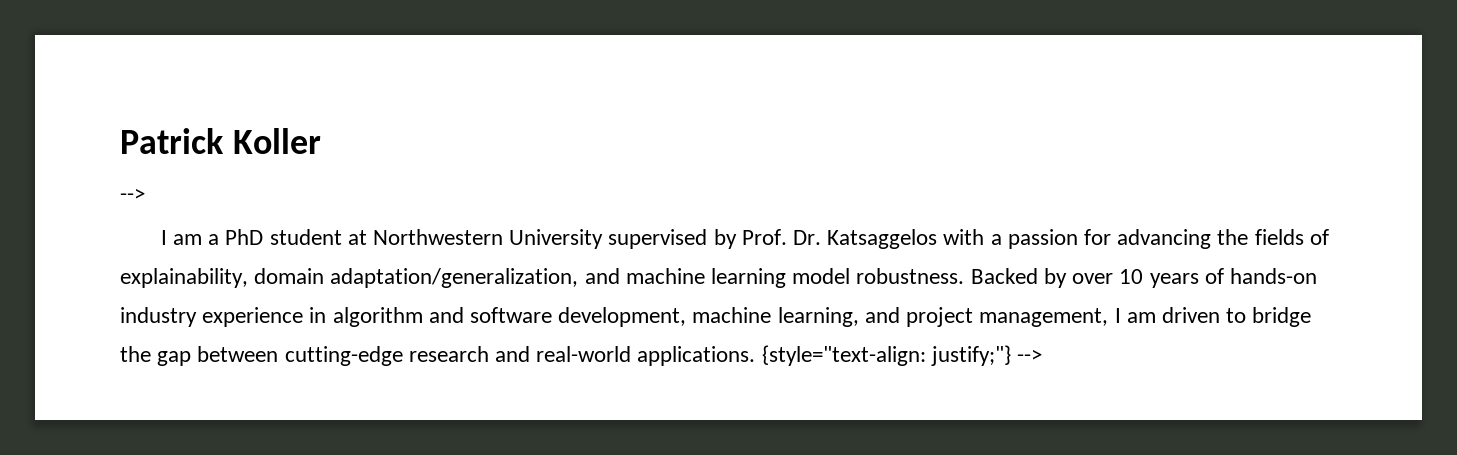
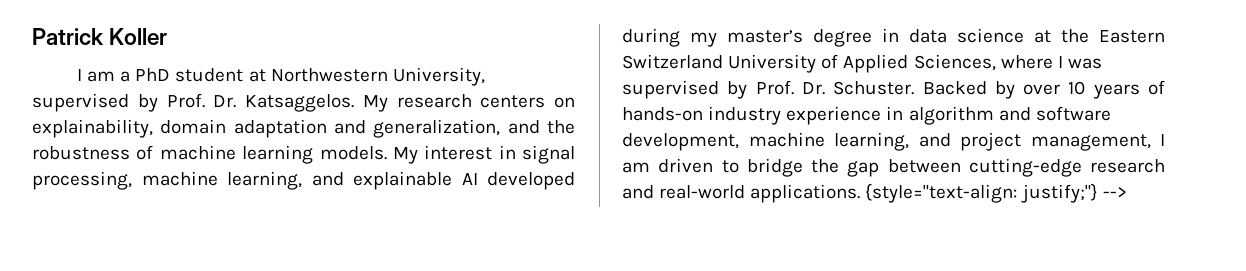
[120,188,145,201] // --> -> (168, 36) none
[509,229,1329,249] [120,268,965,288] University supervised by Prof. Dr. Katsaggelos with a passion for advancing the fields of explainability, domain adaptation/generalization, and machine learning model robustness. -> [392,67,485,86] [32,93,575,112] [32,119,575,138] [32,145,575,164] [32,171,575,190] [622,28,1165,47] [622,54,1102,73] [622,80,915,99] University, supervised by Prof. Dr. Katsaggelos. My research centers on explainability, domain adaptation and generalization, and the robustness of machine learning models. My interest in signal processing, machine learning, and explainable AI developed during my master’s degree in data science at the Eastern Switzerland University of Applied Sciences, where I was supervised by Prof. Dr. Schuster.

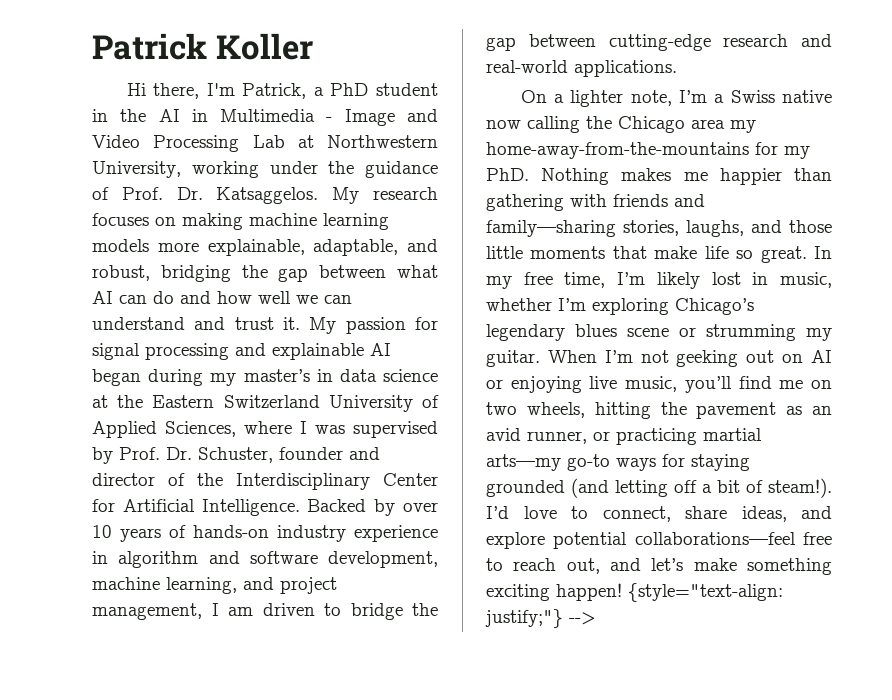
[76,67,485,86] [32,93,158,112] I am a PhD student at Northwestern University, supervised by -> [126,83,438,99] [92,109,438,126] [92,135,438,152] [92,161,438,178] [92,187,109,200] Hi there, I'm Patrick, a PhD student in the AI in Multimedia - Image and Video Processing Lab at Northwestern University, working under the guidance of
[480,95,575,108] [32,119,575,138] [32,145,575,164] [32,171,302,190] centers on explainability, domain adaptation and generalization, and the robustness of machine learning models. My interest in signal processing, machine learning, -> [92,213,389,230] [92,239,438,256] [92,265,439,282] [92,291,352,304] [92,317,438,334] [92,343,229,360] focuses on making machine learning models more explainable, adaptable, and robust, bridging the gap between what AI can do and how well we can understand and trust it. My passion for signal processing
[487,172,575,190] developed -> [92,369,141,386] began
[813,29,872,47] degree -> (310, 375) none
[833,81,915,95] Schuster. -> [198,447,380,463] [92,473,438,490] [92,499,300,516] Schuster, founder and director of the Interdisciplinary Center for Artificial Intelligence.
(861, 193) none -> [520,90,832,107] [486,116,756,133] [486,142,810,159] [486,168,832,185] [486,194,705,211] [486,220,832,237] [486,246,832,263] [486,272,832,289] [486,298,754,315] [486,324,832,341] [486,350,832,367] [486,376,832,393] [486,402,832,419] [486,428,762,445] [486,454,750,471] [486,478,832,498] [486,506,832,522] [486,532,832,549] [486,558,832,575] [486,583,622,601] // On a lighter note, I’m a Swiss native now calling the Chicago area my home-away-from-the-mountains for my PhD. Nothing makes me happier than gathering with friends and family—sharing stories, laughs, and those little moments that make life so great. In my free time, I’m likely lost in music, whether I’m exploring Chicago’s legendary blues scene or strumming my guitar. When I’m not geeking out on AI or enjoying live music, you’ll find me on two wheels, hitting the pavement as an avid runner, or practicing martial arts—my go-to ways for staying grounded (and letting off a bit of steam!). I’d love to connect, share ideas, and explore potential collaborations—feel free to reach out, and let’s make something exciting happen!

